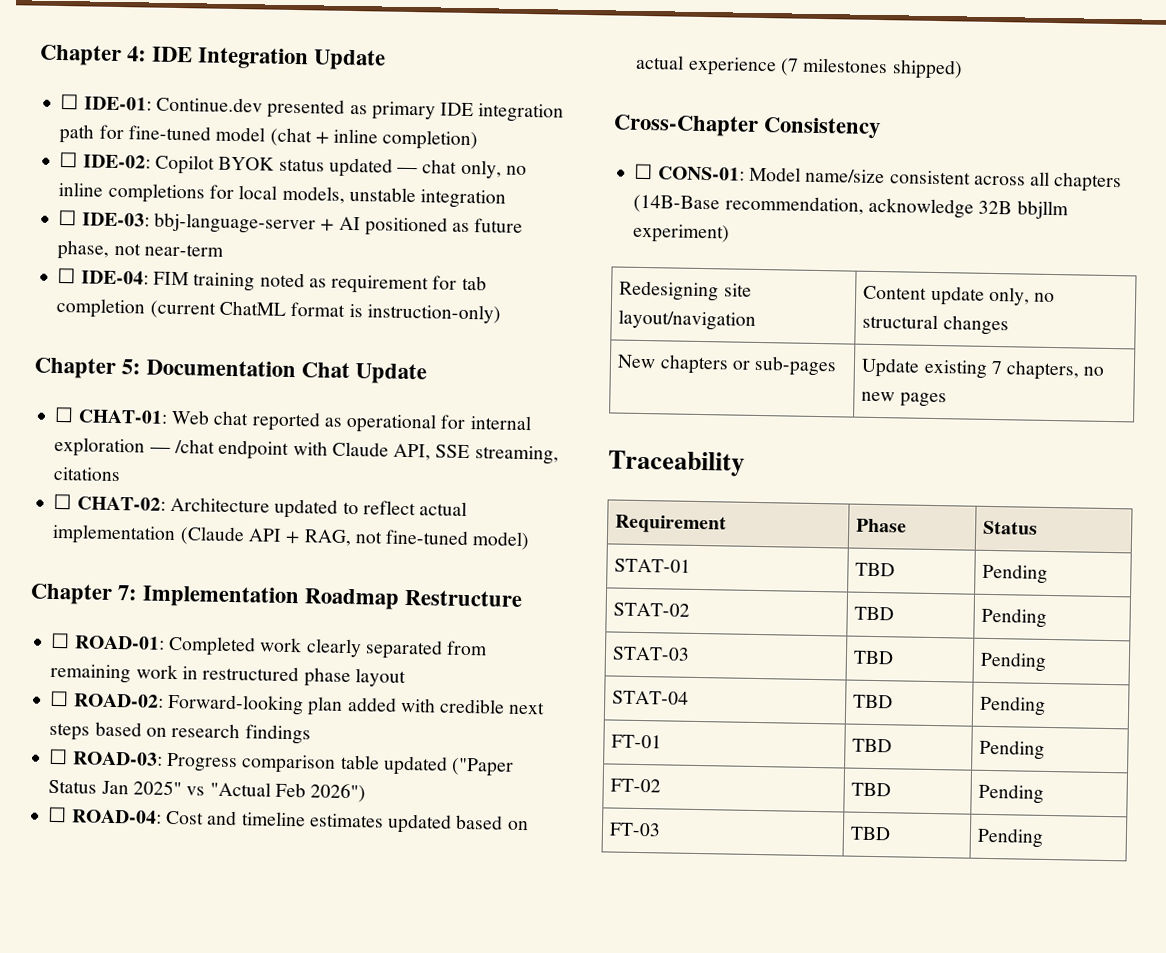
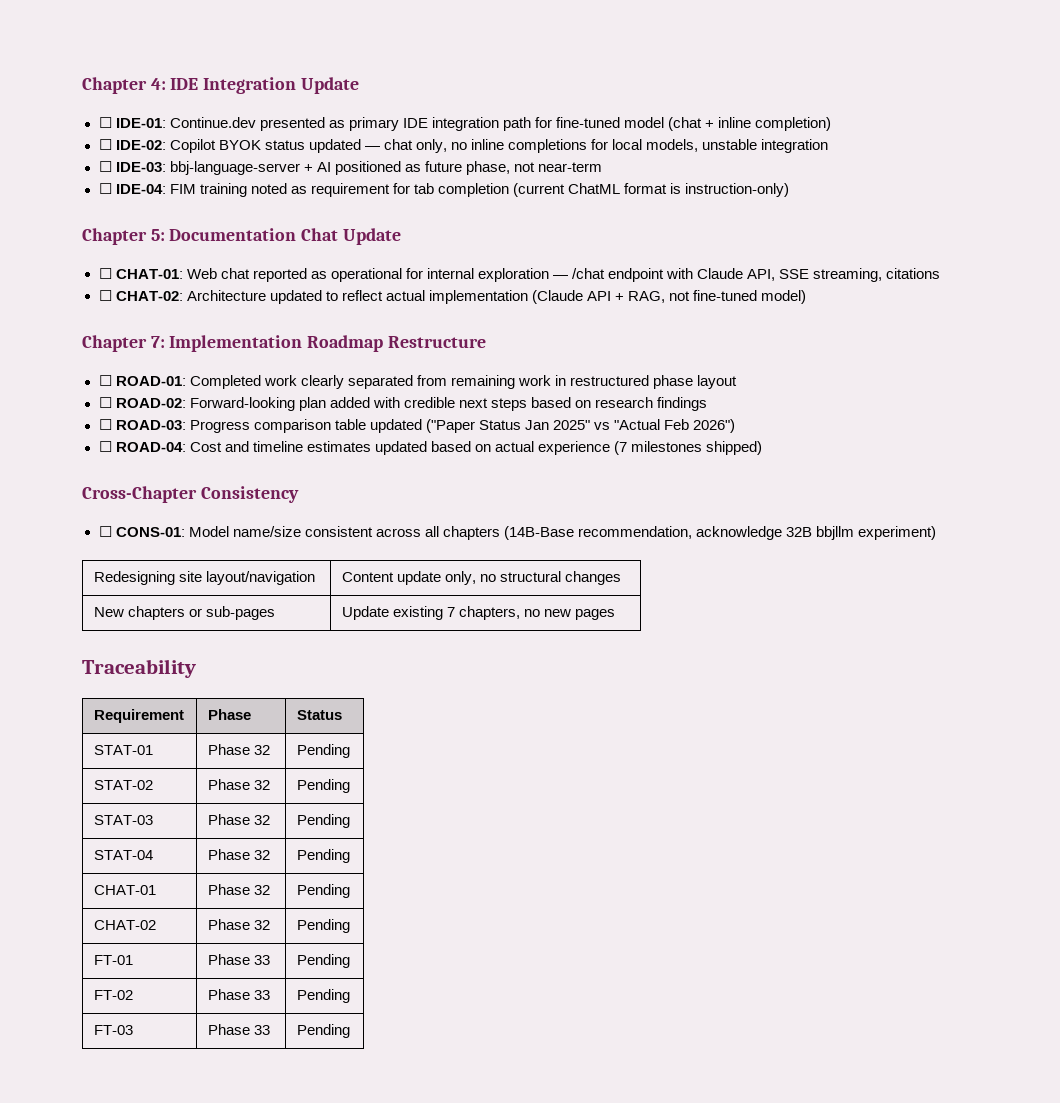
[855,562,896,577] TBD -> [207,744,271,755] Phase 32
[854,606,895,621] TBD -> [207,779,271,790] Phase 32
[853,650,895,665] TBD -> [207,814,271,825] Phase 32
[853,694,894,709] TBD -> [207,849,271,860] [296,849,350,863] [93,885,156,895] [207,884,271,895] [296,884,350,898] [93,920,156,930] [207,919,271,930] Phase 32 | Pending // CHAT-01 | Phase 32 | Pending // CHAT-02 | Phase 32
[852,738,893,753] TBD -> [207,954,271,965] Phase 33
[851,782,892,797] TBD -> [207,989,271,1000] Phase 33
[850,826,892,841] TBD -> [207,1024,271,1035] Phase 33

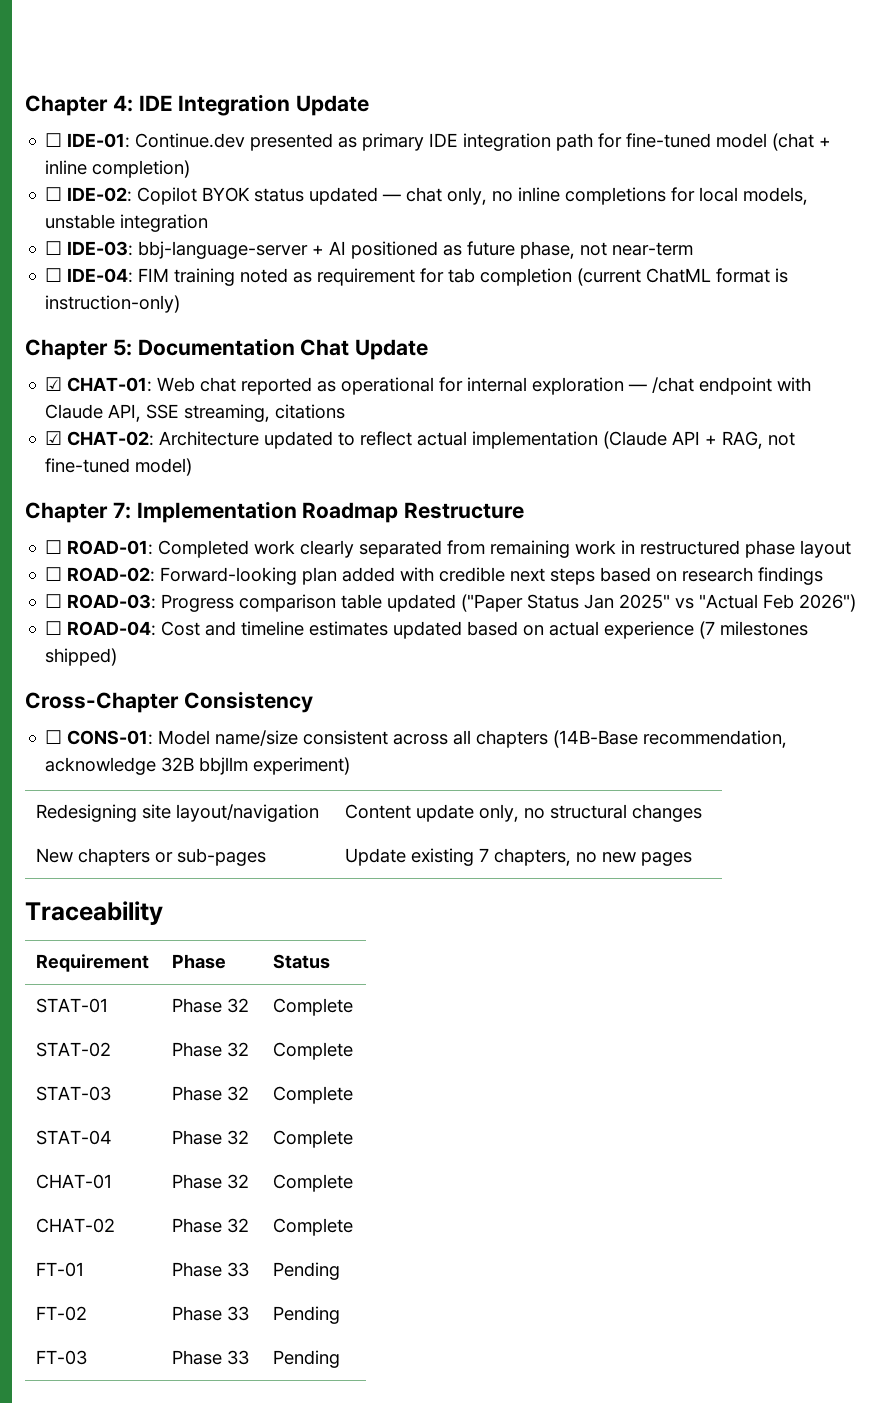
[98,268,112,279] ☐ -> [45,377,63,391] ☑
[98,290,112,301] ☐ -> [45,431,63,445] ☑
[296,744,350,758] Pending -> [273,998,354,1016] Complete
[296,779,350,793] Pending -> [273,1042,354,1060] Complete
[296,814,350,828] Pending -> [273,1086,354,1104] Complete
[296,849,350,863] Pending -> [273,1130,354,1148] Complete
[296,884,350,898] Pending -> [273,1174,354,1192] Complete
[296,919,350,933] Pending -> [273,1218,354,1236] Complete

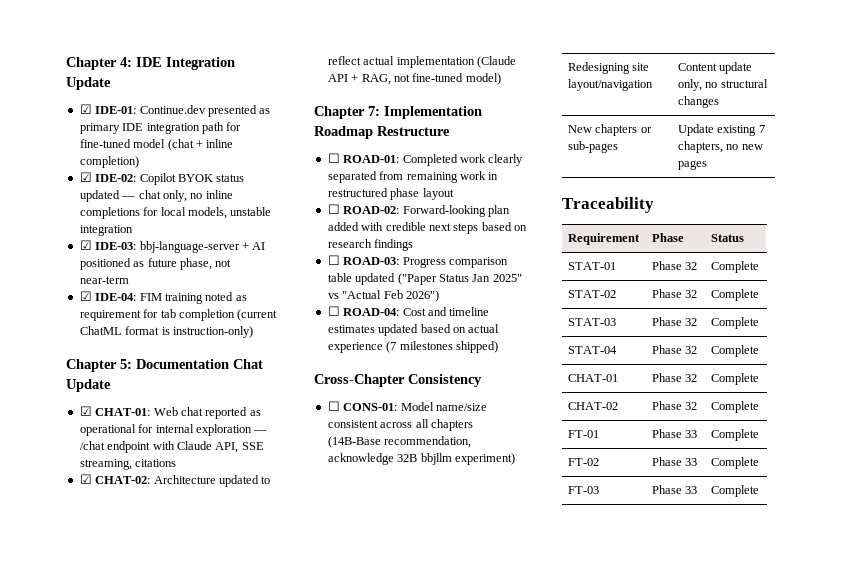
[45,133,63,147] ☐ -> [79,104,92,114] ☑
[45,187,63,201] ☐ -> [79,172,92,182] ☑
[45,241,63,255] ☐ -> [79,240,92,250] ☑
[45,268,63,282] ☐ -> [79,291,92,301] ☑
[273,1262,341,1280] Pending -> [711,429,760,441] Complete
[273,1306,341,1324] Pending -> [711,457,760,469] Complete
[273,1350,341,1368] Pending -> [711,485,760,497] Complete

